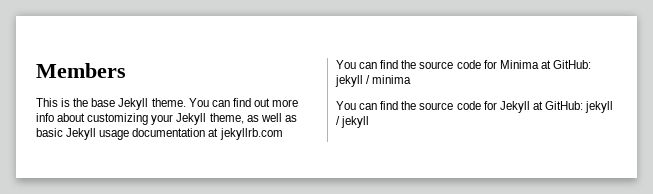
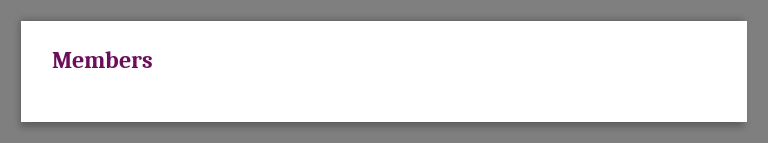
[36,98,299,110] [36,113,297,125] [36,128,283,140] [336,60,591,69] [335,75,412,87] [336,101,614,113] [336,116,370,128] // This is the base Jekyll theme. You can find out more info about customizing your Jekyll theme, as well as basic Jekyll usage documentation at jekyllrb.com // You can find the source code for Minima at GitHub: jekyll / minima // You can find the source code for Jekyll at GitHub: jekyll / jekyll -> (153, 59) none

